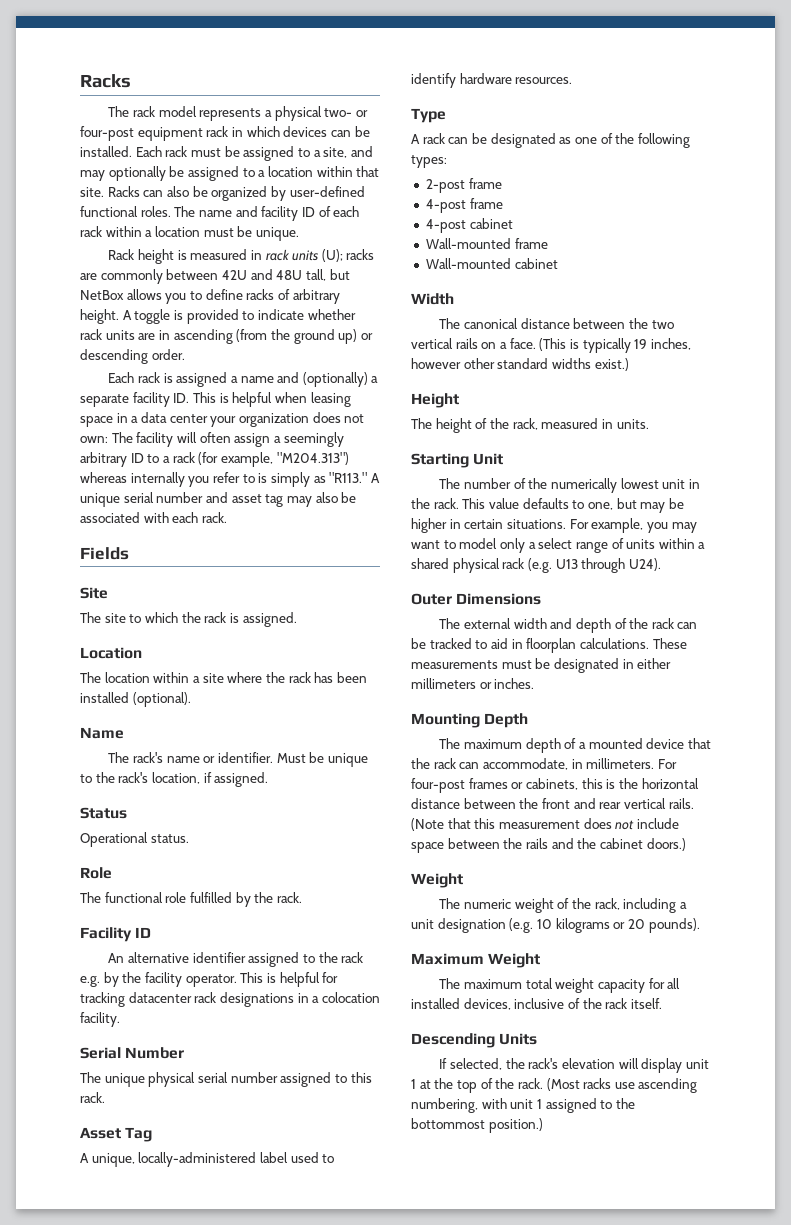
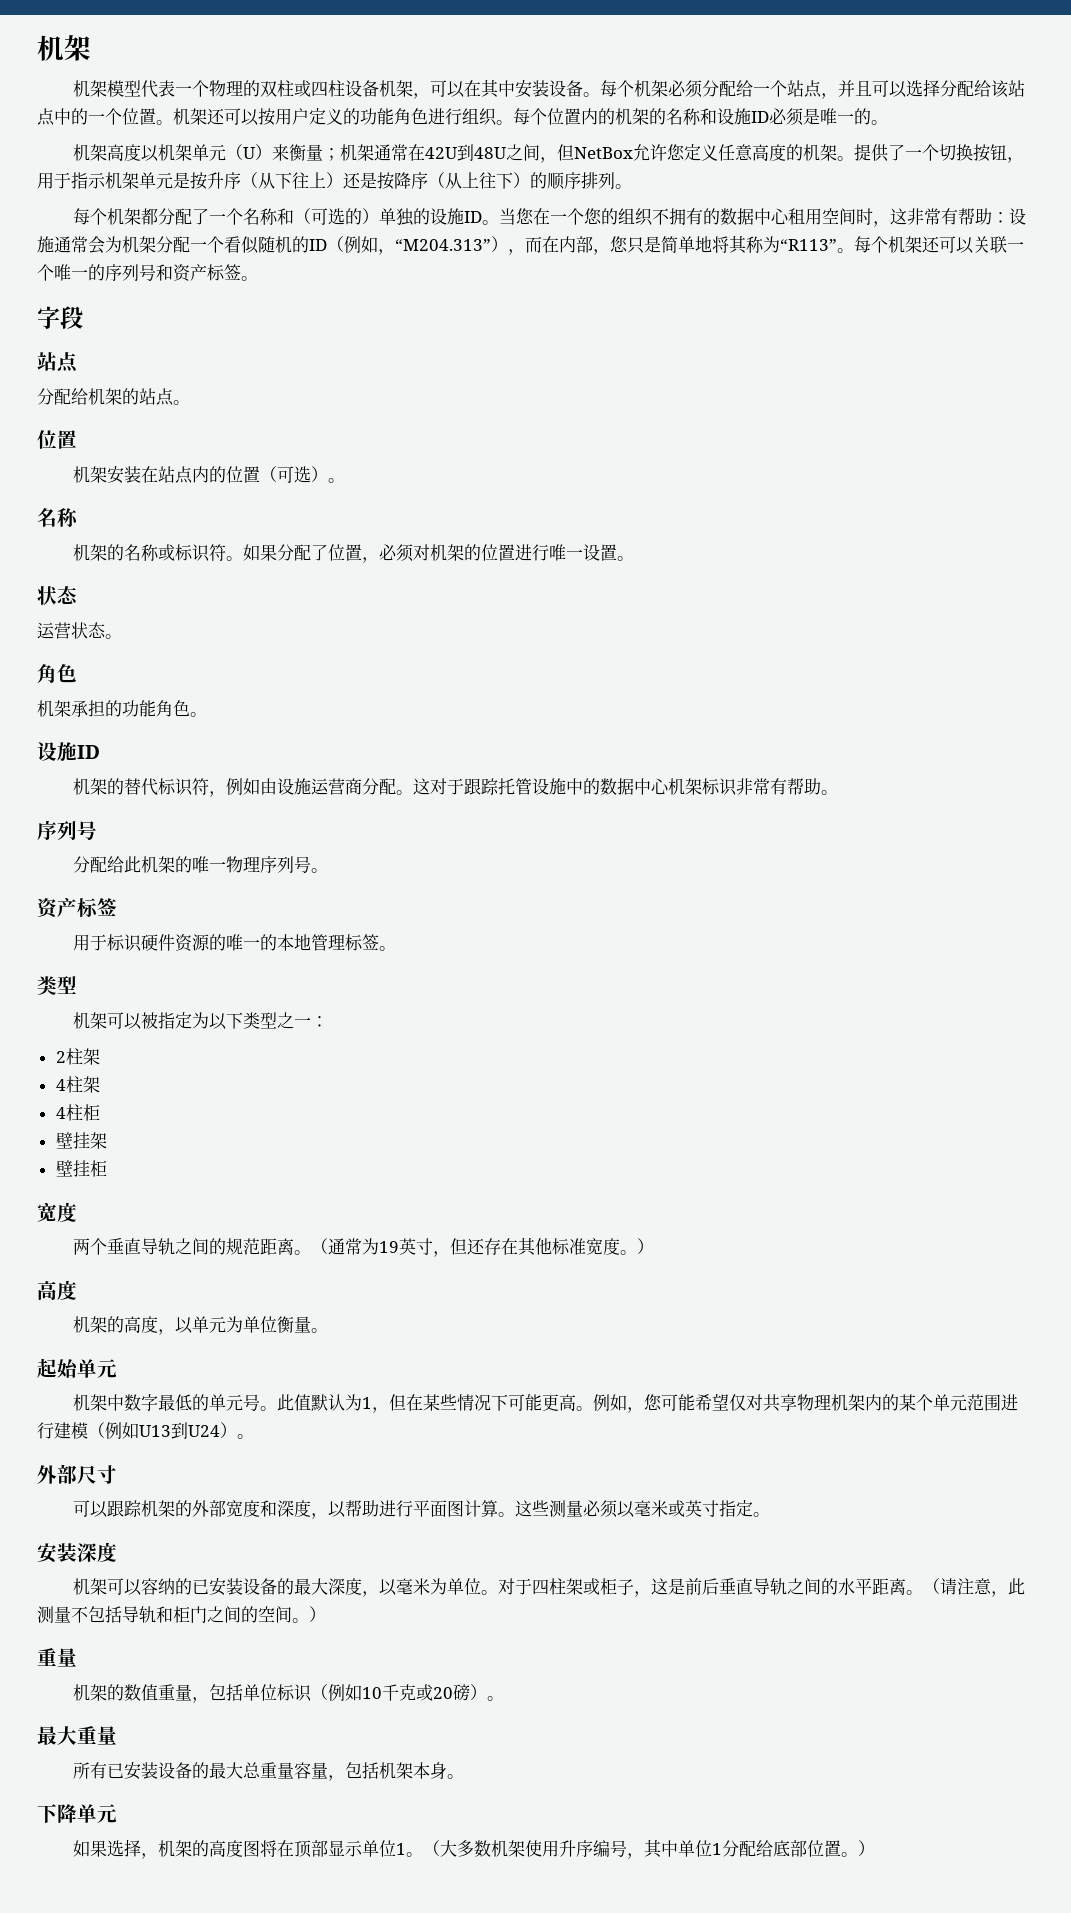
[80,74,131,88] [108,106,368,121] [80,126,370,141] [80,146,373,161] [80,166,380,181] [80,186,365,201] [80,206,360,221] [80,226,299,241] [108,249,375,264] [80,269,350,284] [80,289,340,304] [80,309,356,324] [80,329,373,344] [80,349,185,364] [108,372,379,387] [80,392,351,407] [80,412,365,427] [80,432,344,447] [80,452,349,467] [80,472,380,487] [80,492,357,507] [80,512,227,523] [80,547,129,560] [80,587,108,599] [80,612,297,627] [80,647,142,659] [80,672,367,683] [80,692,191,707] [80,727,124,739] [108,752,368,767] [80,772,269,787] [80,807,127,819] [80,832,189,847] [80,867,112,879] [80,892,302,907] [80,927,152,942] [108,952,364,967] [80,972,339,987] [80,992,380,1007] [80,1012,120,1027] [80,1047,185,1059] [80,1072,372,1087] [80,1092,105,1103] [80,1127,153,1142] [80,1152,335,1167] [411,73,573,88] [411,108,446,123] [411,133,690,148] [411,155,447,168] [425,178,502,193] [425,198,503,213] [425,218,513,233] [425,238,548,249] [425,258,558,269] [411,293,454,305] [439,318,674,329] [411,338,691,353] [411,358,629,371] [411,393,459,408] [411,418,649,433] [411,453,504,468] [439,478,700,493] [411,498,684,513] [411,518,697,533] [411,538,706,553] [411,558,661,573] [411,593,542,605] [439,618,698,633] [411,638,687,653] [411,658,672,673] [411,678,535,689] [411,713,529,728] [439,738,711,753] [411,758,677,770] [411,778,699,793] [411,798,694,809] [411,818,679,831] [411,838,686,853] [411,873,463,888] [439,898,687,913] [411,918,700,933] [411,953,541,968] [439,978,681,993] [411,998,662,1010] [411,1033,538,1048] [439,1058,709,1073] [411,1078,698,1093] [411,1098,635,1113] [411,1118,543,1133] Racks // The rack model represents a physical two- or four-post equipment rack in which devices can be installed. Each rack must be assigned to a site, and may optionally be assigned to a location within that site. Racks can also be organized by user-defined functional roles. The name and facility ID of each rack within a location must be unique. // Rack height is measured in rack units (U); racks are commonly between 42U and 48U tall, but NetBox allows you to define racks of arbitrary height. A toggle is provided to indicate whether rack units are in ascending (from the ground up) or descending order. // Each rack is assigned a name and (optionally) a separate facility ID. This is helpful when leasing space in a data center your organization does not own: The facility will often assign a seemingly arbitrary ID to a rack (for example, "M204.313") whereas internally you refer to is simply as "R113." A unique serial number and asset tag may also be associated with each rack. // Fields // Site // The site to which the rack is assigned. // Location // The location within a site where the rack has been installed (optional). // Name // The rack's name or identifier. Must be unique to the rack's location, if assigned. // Status // Operational status. // Role // The functional role fulfilled by the rack. // Facility ID // An alternative identifier assigned to the rack e.g. by the facility operator. This is helpful for tracking datacenter rack designations in a colocation facility. // Serial Number // The unique physical serial number assigned to this rack. // Asset Tag // A unique, locally-administered label used to identify hardware resources. // Type // A rack can be designated as one of the following types: // 2-post frame // 4-post frame // 4-post cabinet // Wall-mounted frame // Wall-mounted cabinet // Width // The canonical distance between the two vertical rails on a face. (This is typically 19 inches, however other standard widths exist.) // Height // The height of the rack, measured in units. // Starting Unit // The number of the numerically lowest unit in the rack. This value defaults to one, but may be higher in certain situations. For example, you may want to model only a select range of units within a shared physical rack (e.g. U13 through U24). // Outer Dimensions // The external width and depth of the rack can be tracked to aid in floorplan calculations. These measurements must be designated in either millimeters or inches. // Mounting Depth // The maximum depth of a mounted device that the rack can accommodate, in millimeters. For four-post frames or cabinets, this is the horizontal distance between the front and rear vertical rails. (Note that this measurement does not include space between the rails and the cabinet doors.) // Weight // The numeric weight of the rack, including a unit designation (e.g. 10 kilograms or 20 pounds). // Maximum Weight // The maximum total weight capacity for all installed devices, inclusive of the rack itself. // Descending Units // If selected, the rack's elevation will display unit 1 at the top of the rack. (Most racks use ascending numbering, with unit 1 assigned to the bottommost position.) -> [37,35,91,61] [73,79,1026,99] [37,108,888,126] [73,144,1025,163] [37,172,632,190] [73,208,1027,227] [37,235,1024,255] [37,264,258,282] [37,306,83,329] [37,352,78,373] [37,388,190,406] [37,430,77,449] [73,466,346,484] [37,508,78,527] [73,544,635,563] [37,586,78,605] [37,622,122,639] [37,664,77,683] [37,700,207,717] [37,742,100,762] [73,778,839,797] [37,820,97,841] [73,856,329,873] [37,898,117,919] [73,934,397,952] [37,976,77,995] [73,1012,329,1030] [55,1048,100,1065] [55,1076,100,1093] [55,1104,100,1121] [55,1132,107,1149] [55,1160,107,1177] [37,1202,77,1222] [73,1237,655,1257] [37,1280,77,1300] [73,1316,329,1335] [37,1358,117,1378] [73,1393,1019,1413] [37,1422,254,1439] [37,1464,117,1484] [73,1500,771,1519] [37,1542,117,1563] [73,1578,1026,1597] [37,1606,326,1623] [37,1648,77,1667] [73,1684,505,1703] [37,1726,117,1745] [73,1762,465,1781] [37,1804,117,1823] [73,1839,876,1859] 机架 // 机架模型代表一个物理的双柱或四柱设备机架，可以在其中安装设备。每个机架必须分配给一个站点，并且可以选择分配给该站点中的一个位置。机架还可以按用户定义的功能角色进行组织。每个位置内的机架的名称和设施ID必须是唯一的。 // 机架高度以机架单元（U）来衡量；机架通常在42U到48U之间，但NetBox允许您定义任意高度的机架。提供了一个切换按钮，用于指示机架单元是按升序（从下往上）还是按降序（从上往下）的顺序排列。 // 每个机架都分配了一个名称和（可选的）单独的设施ID。当您在一个您的组织不拥有的数据中心租用空间时，这非常有帮助：设施通常会为机架分配一个看似随机的ID（例如，“M204.313”），而在内部，您只是简单地将其称为“R113”。每个机架还可以关联一个唯一的序列号和资产标签。 // 字段 // 站点 // 分配给机架的站点。 // 位置 // 机架安装在站点内的位置（可选）。 // 名称 // 机架的名称或标识符。如果分配了位置，必须对机架的位置进行唯一设置。 // 状态 // 运营状态。 // 角色 // 机架承担的功能角色。 // 设施ID // 机架的替代标识符，例如由设施运营商分配。这对于跟踪托管设施中的数据中心机架标识非常有帮助。 // 序列号 // 分配给此机架的唯一物理序列号。 // 资产标签 // 用于标识硬件资源的唯一的本地管理标签。 // 类型 // 机架可以被指定为以下类型之一： // 2柱架 // 4柱架 // 4柱柜 // 壁挂架 // 壁挂柜 // 宽度 // 两个垂直导轨之间的规范距离。（通常为19英寸，但还存在其他标准宽度。） // 高度 // 机架的高度，以单元为单位衡量。 // 起始单元 // 机架中数字最低的单元号。此值默认为1，但在某些情况下可能更高。例如，您可能希望仅对共享物理机架内的某个单元范围进行建模（例如U13到U24）。 // 外部尺寸 // 可以跟踪机架的外部宽度和深度，以帮助进行平面图计算。这些测量必须以毫米或英寸指定。 // 安装深度 // 机架可以容纳的已安装设备的最大深度，以毫米为单位。对于四柱架或柜子，这是前后垂直导轨之间的水平距离。（请注意，此测量不包括导轨和柜门之间的空间。） // 重量 // 机架的数值重量，包括单位标识（例如10千克或20磅）。 // 最大重量 // 所有已安装设备的最大总重量容量，包括机架本身。 // 下降单元 // 如果选择，机架的高度图将在顶部显示单位1。（大多数机架使用升序编号，其中单位1分配给底部位置。）

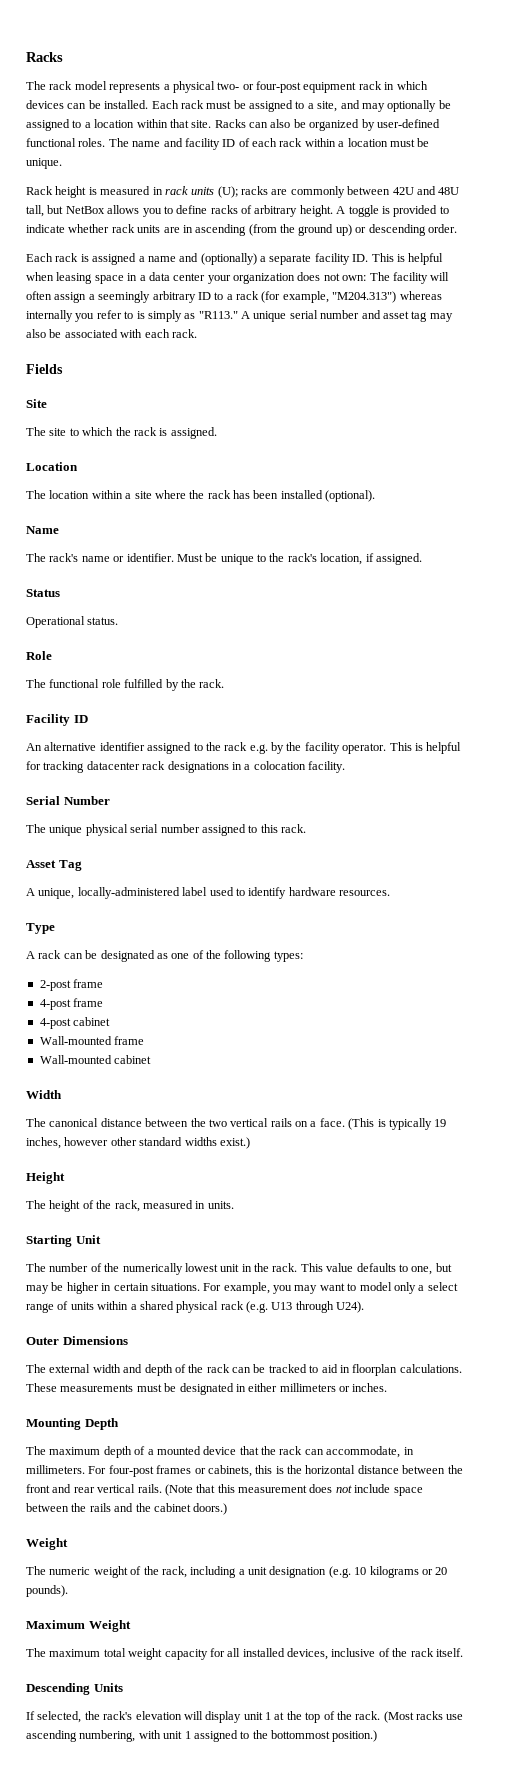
[37,35,91,61] [73,79,1026,99] [37,108,888,126] [73,144,1025,163] [37,172,632,190] [73,208,1027,227] [37,235,1024,255] [37,264,258,282] [37,306,83,329] [37,352,78,373] [37,388,190,406] [37,430,77,449] [73,466,346,484] [37,508,78,527] [73,544,635,563] [37,586,78,605] [37,622,122,639] [37,664,77,683] [37,700,207,717] [37,742,100,762] [73,778,839,797] [37,820,97,841] [73,856,329,873] [37,898,117,919] [73,934,397,952] [37,976,77,995] [73,1012,329,1030] [55,1048,100,1065] [55,1076,100,1093] [55,1104,100,1121] [55,1132,107,1149] [55,1160,107,1177] [37,1202,77,1222] [73,1237,655,1257] [37,1280,77,1300] [73,1316,329,1335] [37,1358,117,1378] [73,1393,1019,1413] [37,1422,254,1439] [37,1464,117,1484] [73,1500,771,1519] [37,1542,117,1563] [73,1578,1026,1597] [37,1606,326,1623] [37,1648,77,1667] [73,1684,505,1703] [37,1726,117,1745] [73,1762,465,1781] [37,1804,117,1823] [73,1839,876,1859] 机架 // 机架模型代表一个物理的双柱或四柱设备机架，可以在其中安装设备。每个机架必须分配给一个站点，并且可以选择分配给该站点中的一个位置。机架还可以按用户定义的功能角色进行组织。每个位置内的机架的名称和设施ID必须是唯一的。 // 机架高度以机架单元（U）来衡量；机架通常在42U到48U之间，但NetBox允许您定义任意高度的机架。提供了一个切换按钮，用于指示机架单元是按升序（从下往上）还是按降序（从上往下）的顺序排列。 // 每个机架都分配了一个名称和（可选的）单独的设施ID。当您在一个您的组织不拥有的数据中心租用空间时，这非常有帮助：设施通常会为机架分配一个看似随机的ID（例如，“M204.313”），而在内部，您只是简单地将其称为“R113”。每个机架还可以关联一个唯一的序列号和资产标签。 // 字段 // 站点 // 分配给机架的站点。 // 位置 // 机架安装在站点内的位置（可选）。 // 名称 // 机架的名称或标识符。如果分配了位置，必须对机架的位置进行唯一设置。 // 状态 // 运营状态。 // 角色 // 机架承担的功能角色。 // 设施ID // 机架的替代标识符，例如由设施运营商分配。这对于跟踪托管设施中的数据中心机架标识非常有帮助。 // 序列号 // 分配给此机架的唯一物理序列号。 // 资产标签 // 用于标识硬件资源的唯一的本地管理标签。 // 类型 // 机架可以被指定为以下类型之一： // 2柱架 // 4柱架 // 4柱柜 // 壁挂架 // 壁挂柜 // 宽度 // 两个垂直导轨之间的规范距离。（通常为19英寸，但还存在其他标准宽度。） // 高度 // 机架的高度，以单元为单位衡量。 // 起始单元 // 机架中数字最低的单元号。此值默认为1，但在某些情况下可能更高。例如，您可能希望仅对共享物理机架内的某个单元范围进行建模（例如U13到U24）。 // 外部尺寸 // 可以跟踪机架的外部宽度和深度，以帮助进行平面图计算。这些测量必须以毫米或英寸指定。 // 安装深度 // 机架可以容纳的已安装设备的最大深度，以毫米为单位。对于四柱架或柜子，这是前后垂直导轨之间的水平距离。（请注意，此测量不包括导轨和柜门之间的空间。） // 重量 // 机架的数值重量，包括单位标识（例如10千克或20磅）。 // 最大重量 // 所有已安装设备的最大总重量容量，包括机架本身。 // 下降单元 // 如果选择，机架的高度图将在顶部显示单位1。（大多数机架使用升序编号，其中单位1分配给底部位置。） -> [26,52,63,62] [26,81,428,93] [26,100,451,112] [26,119,440,131] [26,138,430,150] [26,158,62,169] [26,186,460,198] [26,205,449,217] [26,224,457,236] [26,253,444,265] [26,272,450,284] [26,291,442,303] [26,310,453,322] [26,329,197,338] [26,364,63,374] [26,399,47,408] [26,427,217,439] [26,462,78,471] [26,490,376,502] [26,526,59,534] [26,553,422,565] [26,589,60,597] [26,616,119,628] [26,651,52,660] [26,679,225,691] [26,714,88,726] [26,742,462,754] [26,761,345,773] [26,796,110,805] [26,824,306,836] [26,860,82,871] [26,887,390,899] [26,923,55,934] [26,950,303,962] [39,979,104,991] [39,998,104,1010] [39,1017,111,1029] [39,1036,145,1045] [39,1055,152,1064] [26,1090,62,1099] [26,1118,447,1130] [26,1137,250,1149] [26,1172,65,1184] [26,1200,234,1212] [26,1235,101,1247] [26,1263,452,1275] [26,1282,458,1294] [26,1301,365,1313] [26,1336,128,1345] [26,1364,462,1376] [26,1383,388,1395] [26,1418,119,1430] [26,1446,414,1458] [26,1465,463,1477] [26,1484,423,1496] [26,1503,228,1515] [26,1538,68,1550] [26,1566,448,1578] [26,1585,68,1597] [26,1620,131,1632] [26,1648,463,1660] [26,1683,123,1695] [26,1711,464,1723] [26,1730,378,1742] Racks // The rack model represents a physical two- or four-post equipment rack in which devices can be installed. Each rack must be assigned to a site, and may optionally be assigned to a location within that site. Racks can also be organized by user-defined functional roles. The name and facility ID of each rack within a location must be unique. // Rack height is measured in rack units (U); racks are commonly between 42U and 48U tall, but NetBox allows you to define racks of arbitrary height. A toggle is provided to indicate whether rack units are in ascending (from the ground up) or descending order. // Each rack is assigned a name and (optionally) a separate facility ID. This is helpful when leasing space in a data center your organization does not own: The facility will often assign a seemingly arbitrary ID to a rack (for example, "M204.313") whereas internally you refer to is simply as "R113." A unique serial number and asset tag may also be associated with each rack. // Fields // Site // The site to which the rack is assigned. // Location // The location within a site where the rack has been installed (optional). // Name // The rack's name or identifier. Must be unique to the rack's location, if assigned. // Status // Operational status. // Role // The functional role fulfilled by the rack. // Facility ID // An alternative identifier assigned to the rack e.g. by the facility operator. This is helpful for tracking datacenter rack designations in a colocation facility. // Serial Number // The unique physical serial number assigned to this rack. // Asset Tag // A unique, locally-administered label used to identify hardware resources. // Type // A rack can be designated as one of the following types: // 2-post frame // 4-post frame // 4-post cabinet // Wall-mounted frame // Wall-mounted cabinet // Width // The canonical distance between the two vertical rails on a face. (This is typically 19 inches, however other standard widths exist.) // Height // The height of the rack, measured in units. // Starting Unit // The number of the numerically lowest unit in the rack. This value defaults to one, but may be higher in certain situations. For example, you may want to model only a select range of units within a shared physical rack (e.g. U13 through U24). // Outer Dimensions // The external width and depth of the rack can be tracked to aid in floorplan calculations. These measurements must be designated in either millimeters or inches. // Mounting Depth // The maximum depth of a mounted device that the rack can accommodate, in millimeters. For four-post frames or cabinets, this is the horizontal distance between the front and rear vertical rails. (Note that this measurement does not include space between the rails and the cabinet doors.) // Weight // The numeric weight of the rack, including a unit designation (e.g. 10 kilograms or 20 pounds). // Maximum Weight // The maximum total weight capacity for all installed devices, inclusive of the rack itself. // Descending Units // If selected, the rack's elevation will display unit 1 at the top of the rack. (Most racks use ascending numbering, with unit 1 assigned to the bottommost position.)

